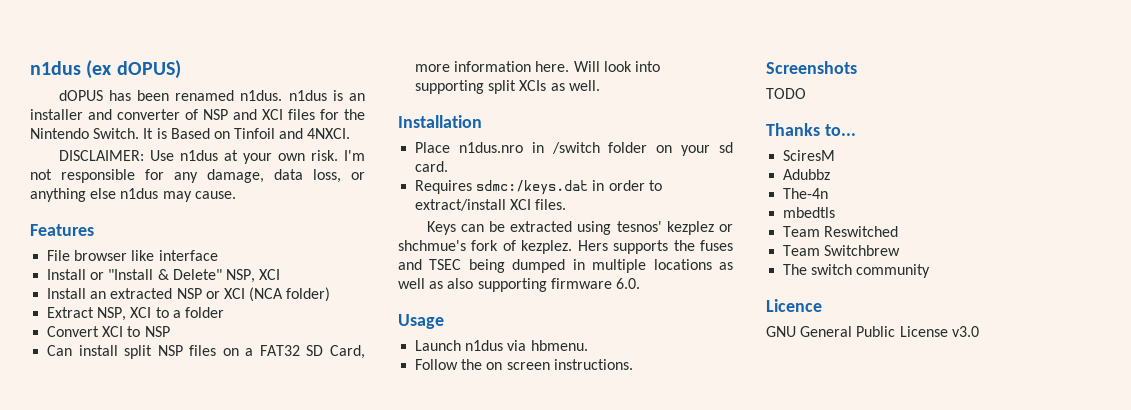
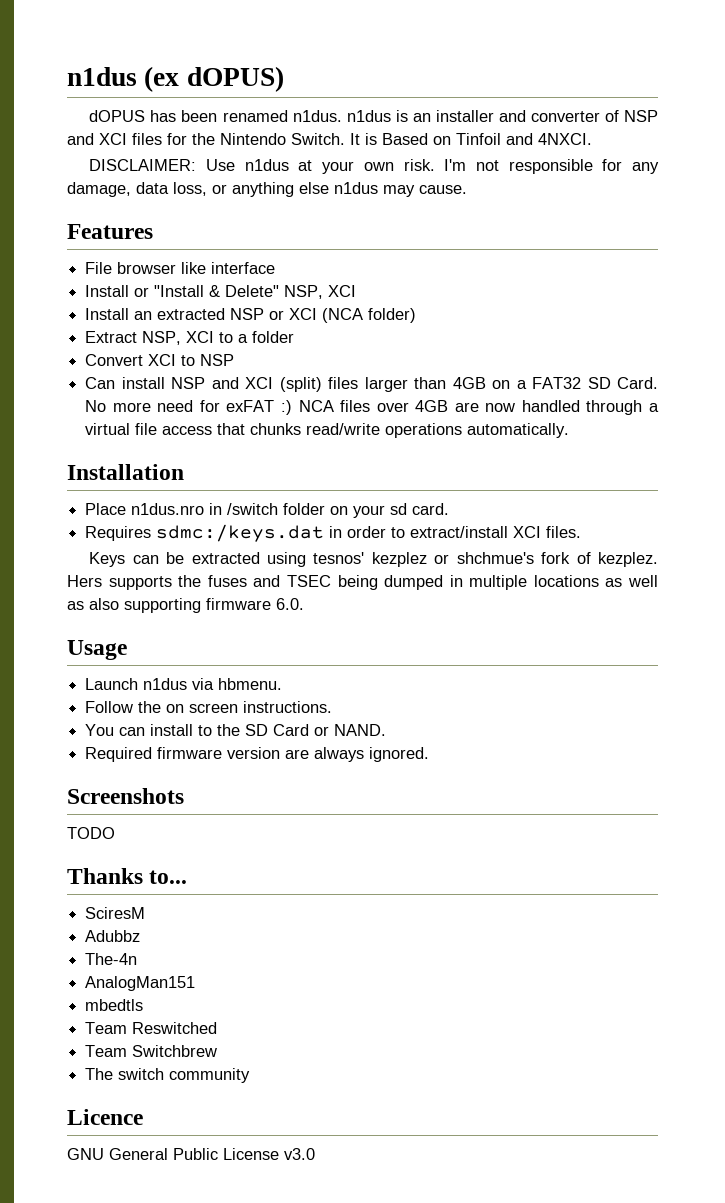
[124,345,366,359] [415,61,660,72] [415,80,600,94] split NSP files on a FAT32 SD Card, more information here. Will look into supporting split XCIs as well. -> [171,377,658,392] [85,400,660,415] [85,423,570,438] NSP and XCI (split) files larger than 4GB on a FAT32 SD Card. No more need for exFAT :) NCA files over 4GB are now handled through a virtual file access that chunks read/write operations automatically.
(633, 364) none -> [85,724,387,736] [85,747,430,762] // You can install to the SD Card or NAND. // Required firmware version are always ignored.
(829, 193) none -> [85,976,196,991] // AnalogMan151

